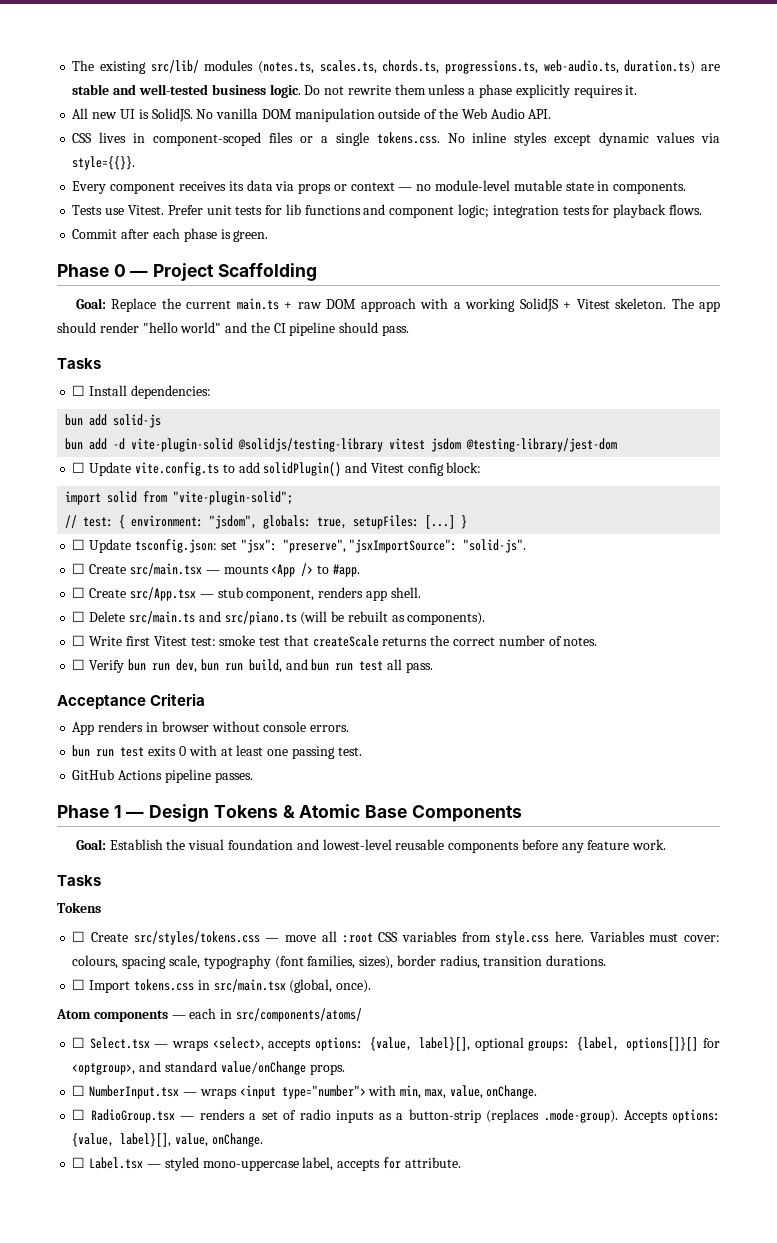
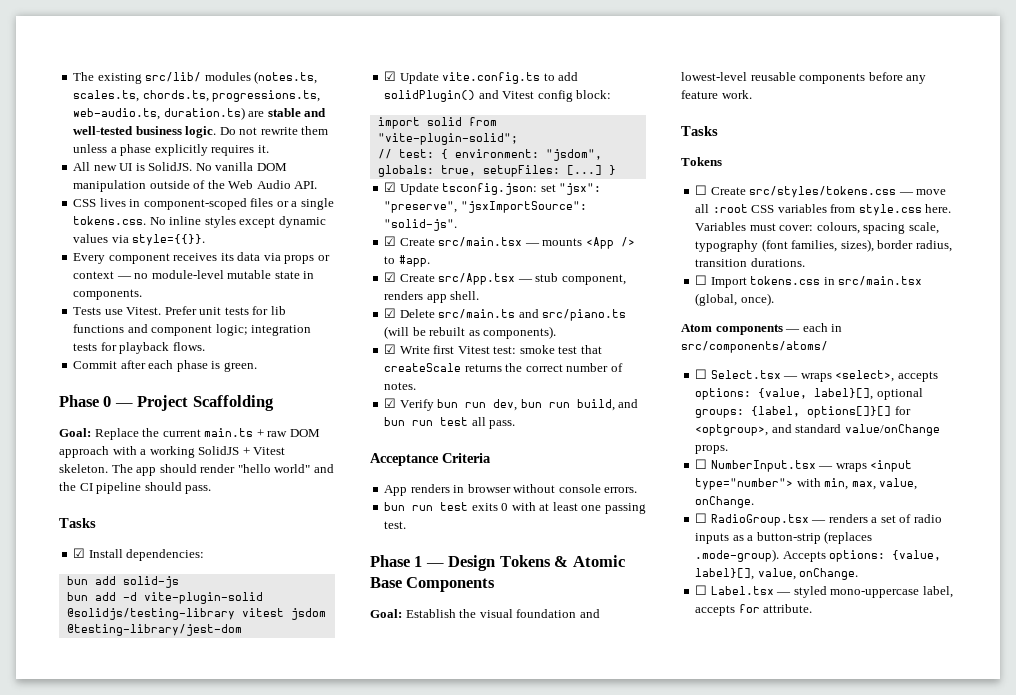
[72,385,86,396] ☐ -> [73,548,86,558] ☑
[72,462,86,473] ☐ -> [384,71,397,81] ☑
[72,539,86,550] ☐ -> [384,182,397,192] ☑
[72,563,86,574] ☐ -> [384,236,397,246] ☑
[72,587,86,598] ☐ -> [384,272,397,282] ☑
[72,611,86,622] ☐ -> [384,308,397,318] ☑
[72,635,86,646] ☐ -> [384,344,397,354] ☑
[72,659,86,670] ☐ -> [384,398,397,408] ☑
[72,769,253,783] // GitHub Actions pipeline passes. -> (407, 525) none

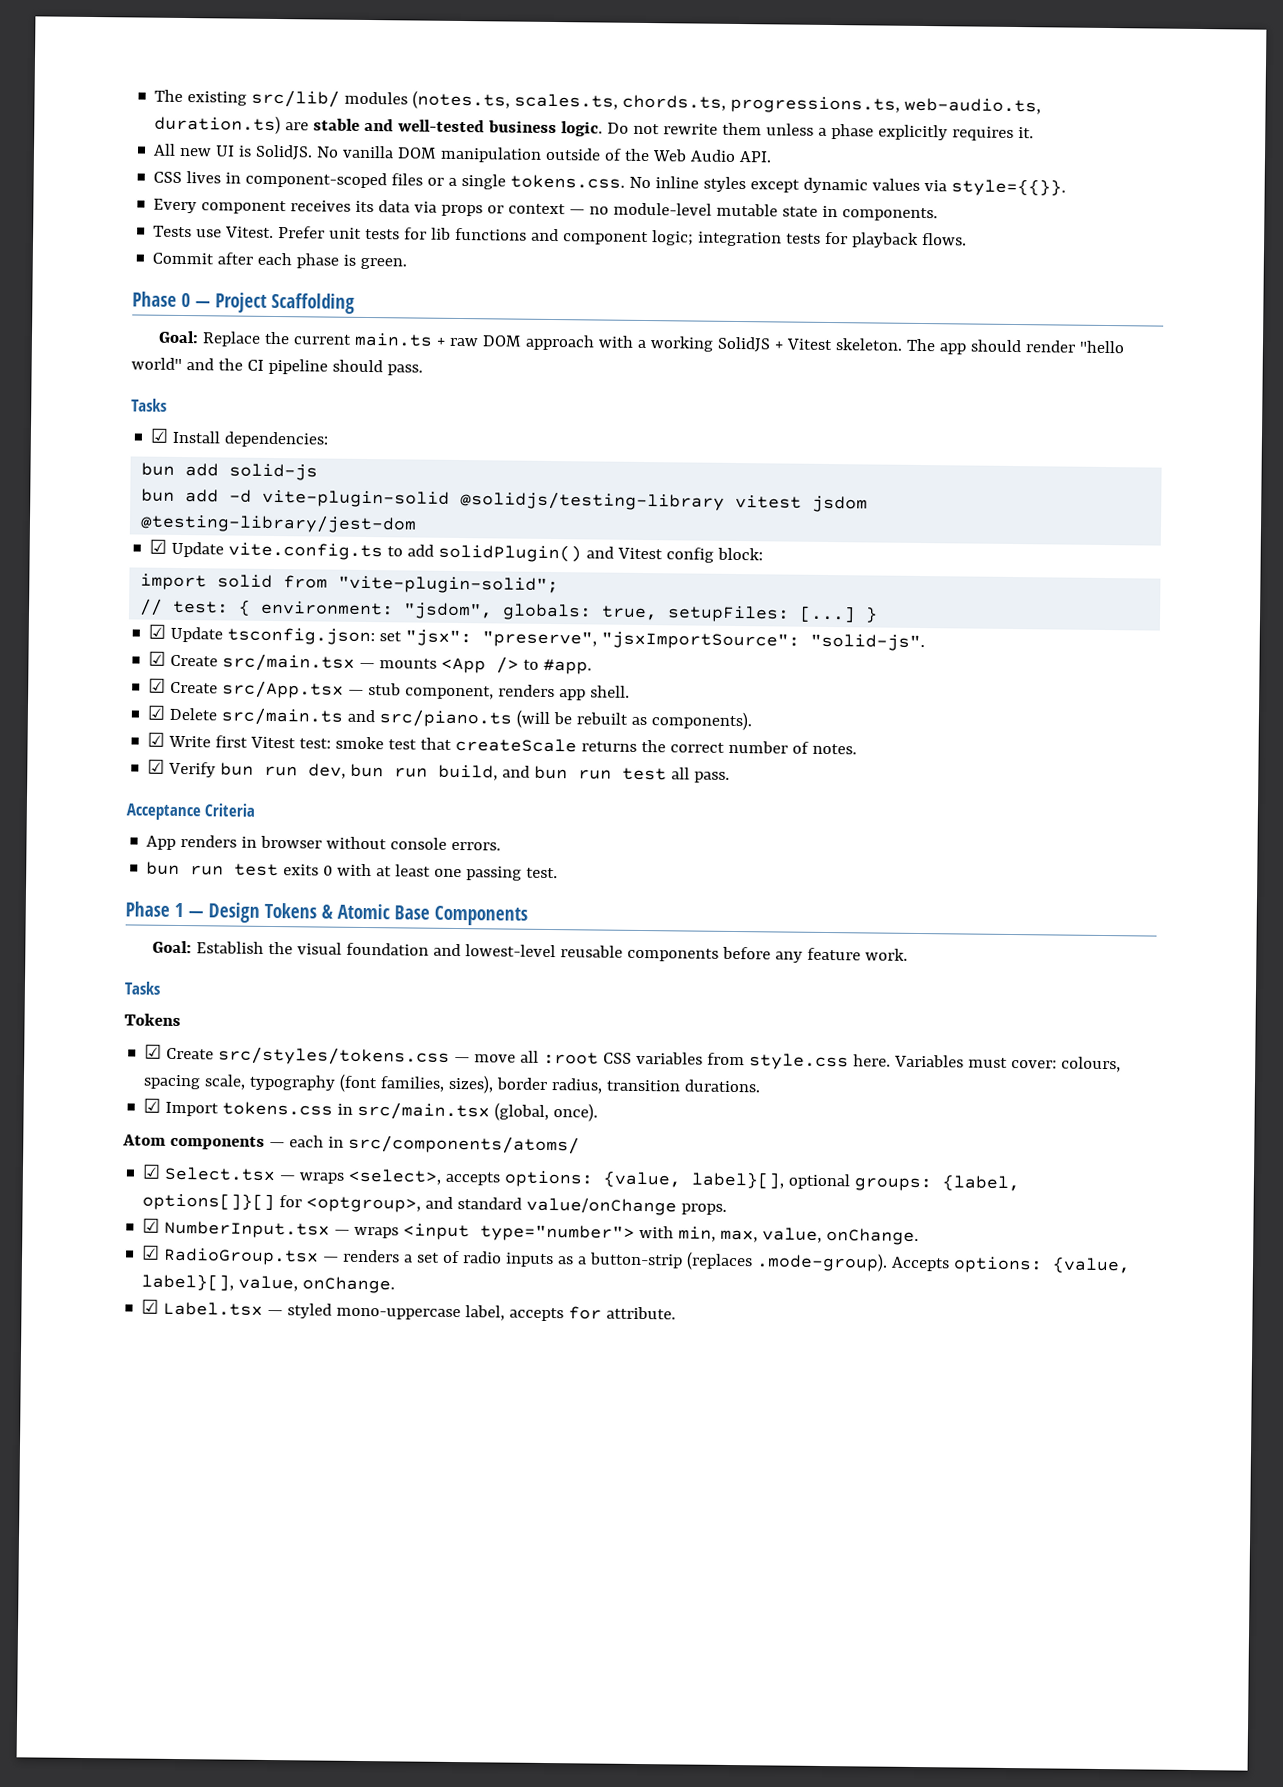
[695,185,708,195] ☐ -> [144,1044,163,1059] ☑
[695,275,708,285] ☐ -> [143,1098,162,1113] ☑
[695,369,708,379] ☐ -> [142,1164,162,1179] ☑
[695,459,708,469] ☐ -> [142,1218,161,1233] ☑
[695,513,708,523] ☐ -> [142,1245,161,1260] ☑
[695,585,708,595] ☐ -> [141,1299,160,1314] ☑

